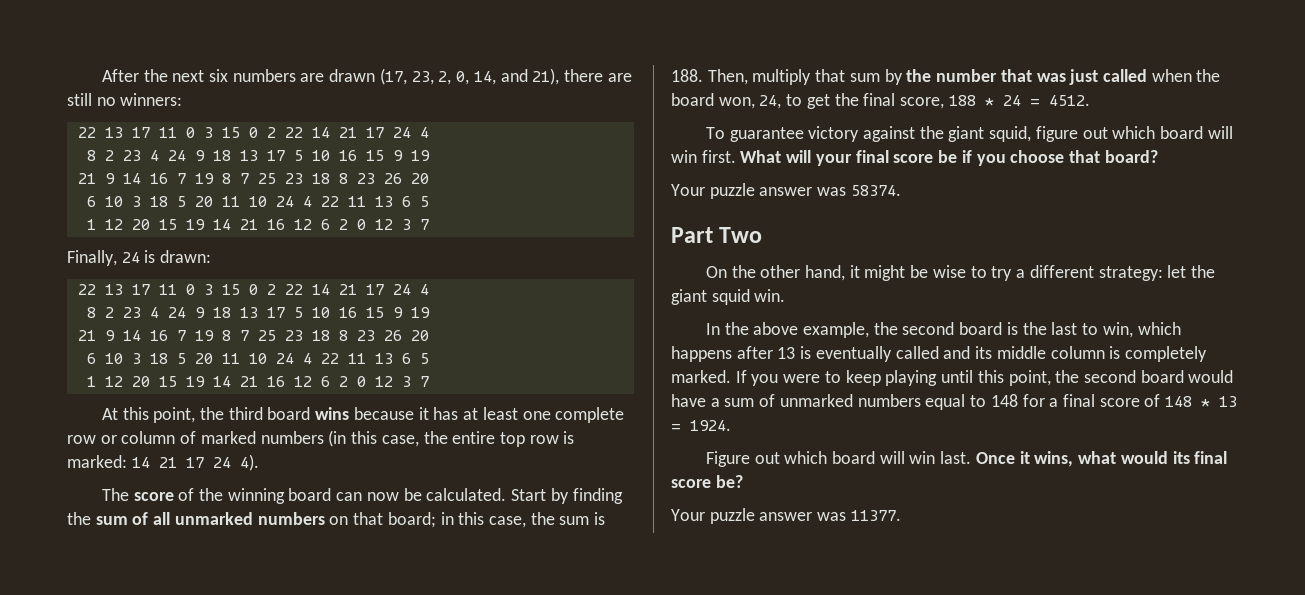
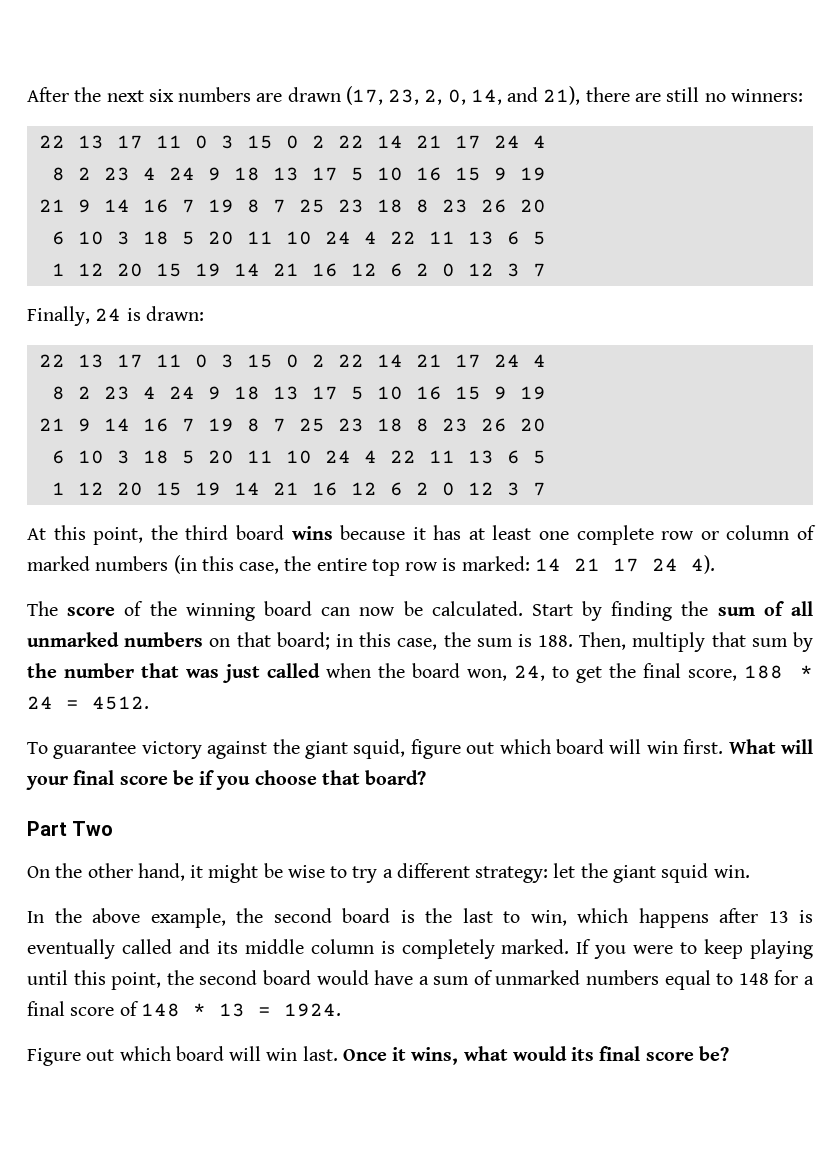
[671,183,901,199] // Your puzzle answer was 58374. -> (427, 777) none
[671,508,901,524] // Your puzzle answer was 11377. -> (729, 1053) none

